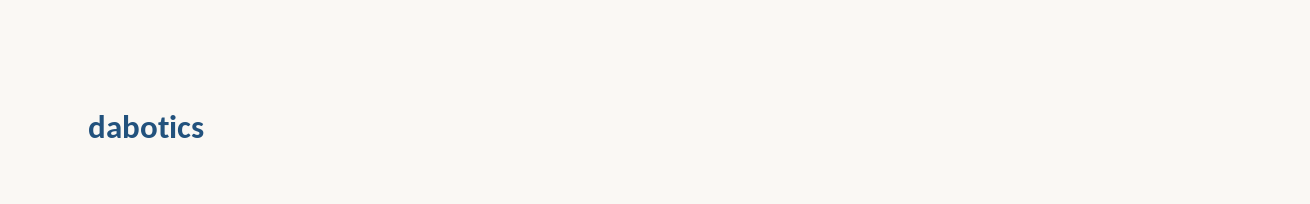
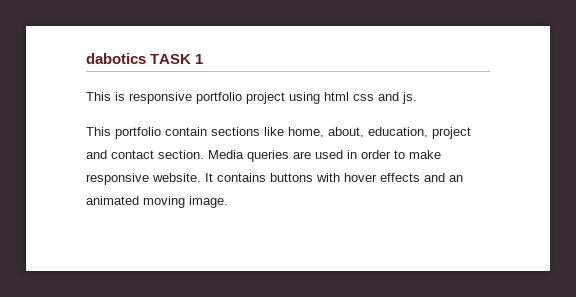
(204, 126) none -> [150,54,204,64] [86,92,417,104] [86,127,471,139] [86,150,441,162] [86,173,463,185] [86,196,228,208] TASK 1 // This is responsive portfolio project using html css and js. // This portfolio contain sections like home, about, education, project and contact section. Media queries are used in order to make responsive website. It contains buttons with hover effects and an animated moving image.

